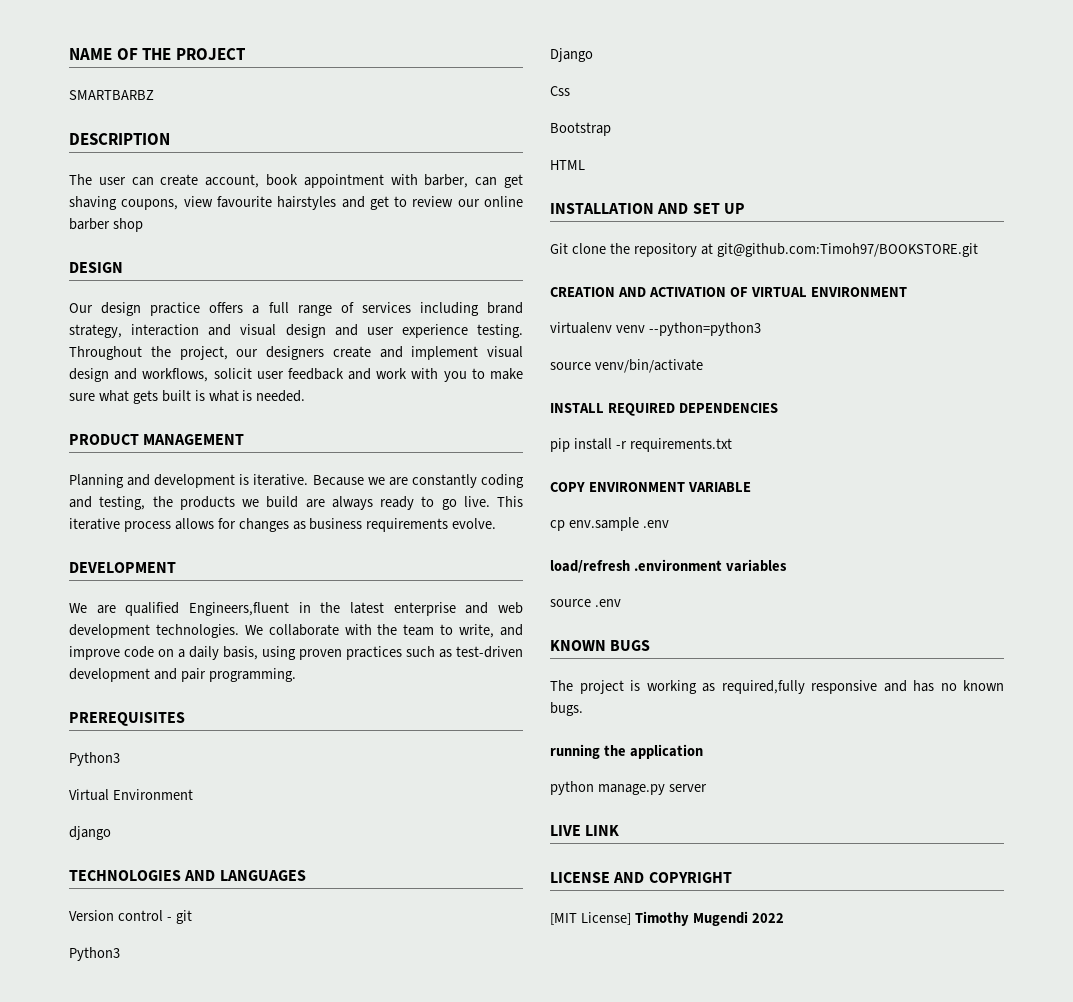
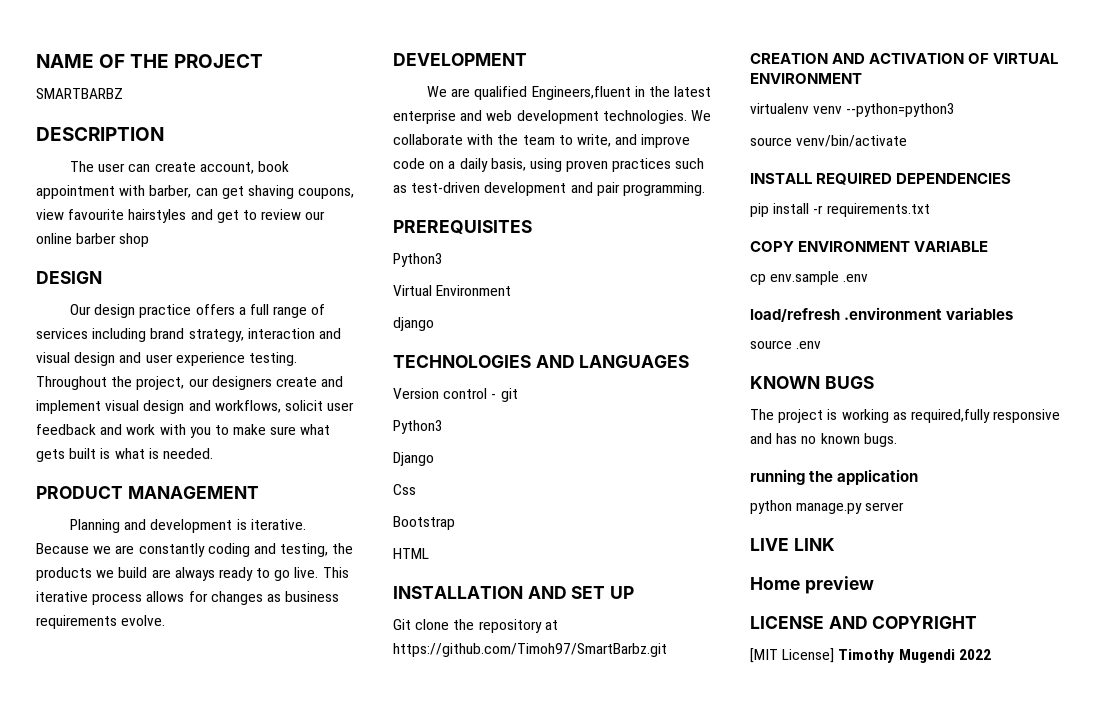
[716,243,978,257] git@github.com:Timoh97/BOOKSTORE.git -> [393,643,667,657] https://github.com/Timoh97/SmartBarbz.git
(620, 830) none -> [750,576,874,594] // Home preview

